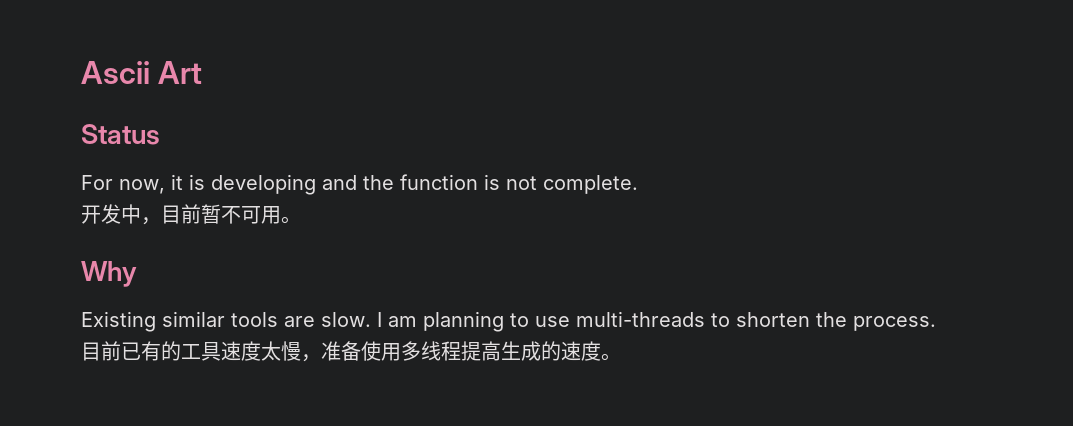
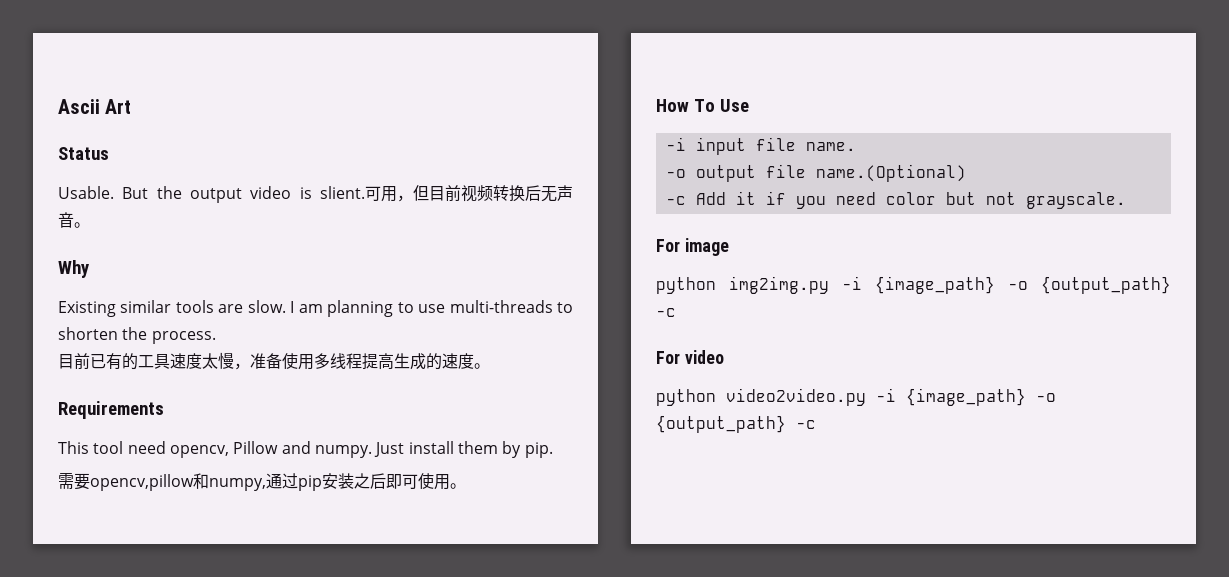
[81,174,638,195] [81,204,281,225] For now, it is developing and the function is not complete. // 开发中，目前暂不可用 -> [58,185,573,203] [58,212,74,228] Usable. But the output video is slient.可用，但目前视频转换后无声音
(621, 357) none -> [58,401,164,419] [58,441,553,458] [58,473,466,491] [656,99,749,112] [665,137,856,155] [665,164,966,182] [665,191,1126,209] [656,238,729,256] [656,276,1171,294] [656,308,676,317] [656,350,724,364] [656,388,1056,406] [656,415,816,433] // Requirements // This tool need opencv, Pillow and numpy. Just install them by pip. // 需要opencv,pillow和numpy,通过pip安装之后即可使用。 // How To Use // -i input file name. // -o output file name.(Optional) // -c Add it if you need color but not grayscale. // For image // python img2img.py -i {image_path} -o {output_path} -c // For video // python video2video.py -i {image_path} -o {output_path} -c

